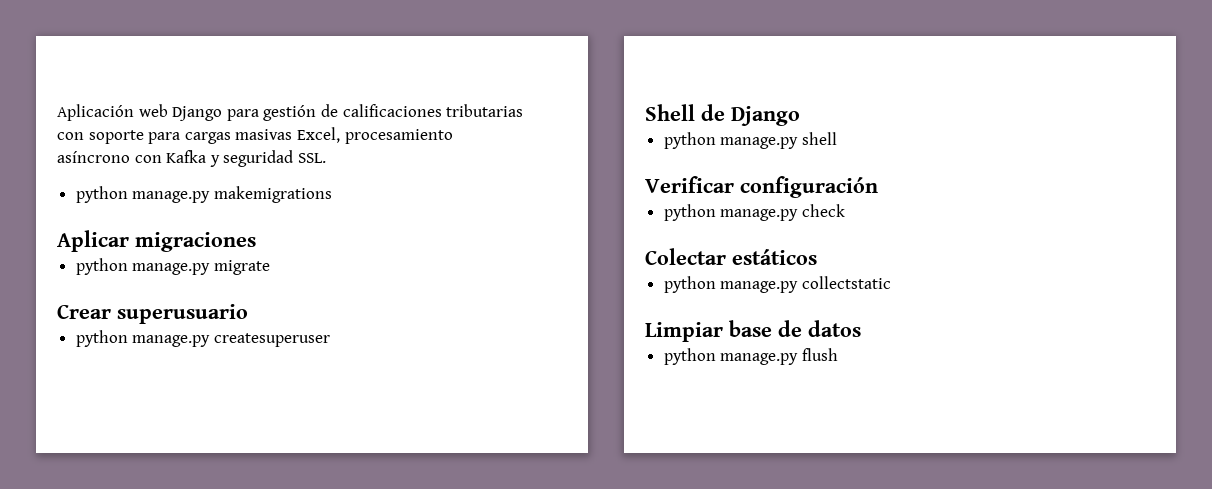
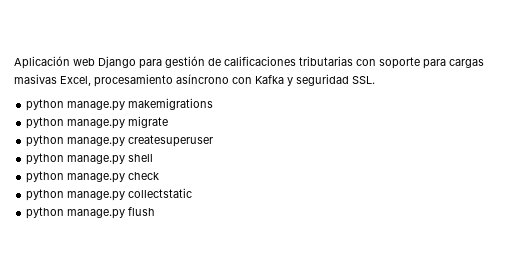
[57,230,256,252] // Aplicar migraciones -> (214, 104) none
[57,304,248,324] // Crear superusuario -> (169, 122) none
[645,104,800,126] // Shell de Django -> (214, 141) none
[645,176,878,198] // Verificar configuración -> (154, 158) none
[645,248,817,265] // Colectar estáticos -> (160, 176) none
[645,320,861,342] // Limpiar base de datos -> (193, 193) none

